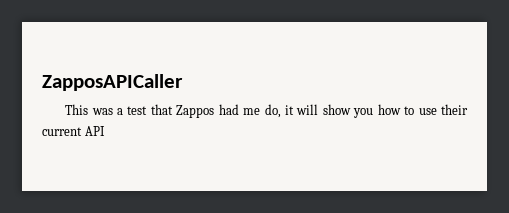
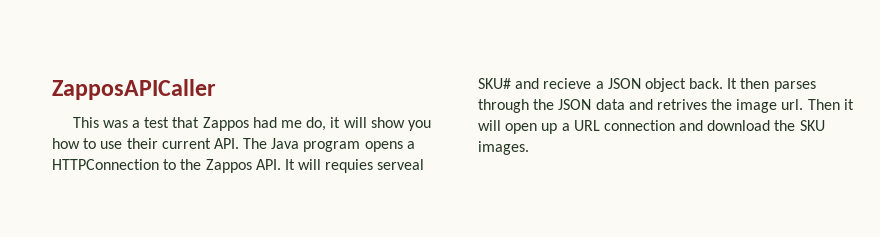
[84,126,105,136] API -> [213,138,415,152] [52,159,425,173] [478,78,816,92] [478,99,854,113] [478,120,825,134] [478,141,529,155] API. The Java program opens a HTTPConnection to the Zappos API. It will requies serveal SKU# and recieve a JSON object back. It then parses through the JSON data and retrives the image url. Then it will open up a URL connection and download the SKU images.

